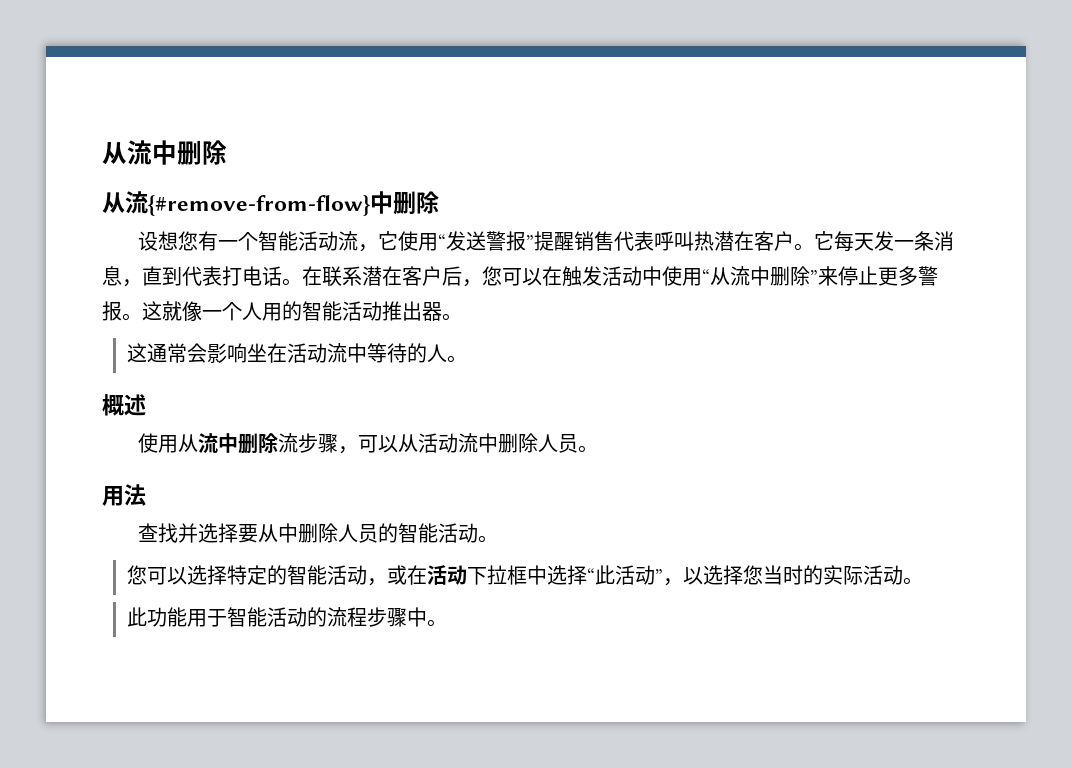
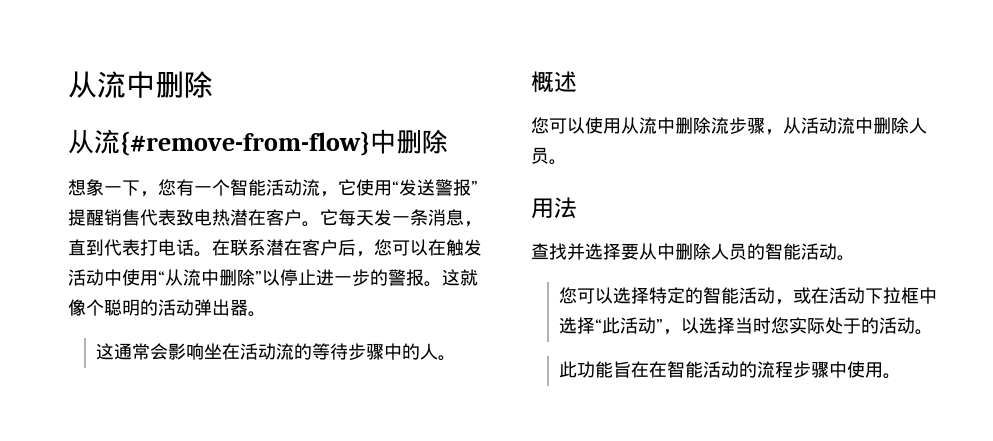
[138,231,179,251] 设想 -> [68,179,158,197] 想象一下，
[654,231,695,251] 呼叫 -> [176,209,212,226] 致电
[818,266,938,286] [102,301,402,321] 来停止更多警报。这就像一个人用的智能活动推 -> [262,269,478,287] [68,299,212,316] 以停止进一步的警报。这就像个聪明的活动弹
[347,343,408,363] 中等待 -> [294,343,403,360] 的等待步骤中
(146, 405) none -> [531,117,585,134] 您可以
[358,435,399,453] 可以 -> (783, 132) none
[743,565,864,585] 您当时的实际 -> [735,317,880,334] 当时您实际处于的
[187,609,228,627] 用于 -> [613,361,668,378] 旨在在
(428, 617) none -> [847,361,884,378] 使用

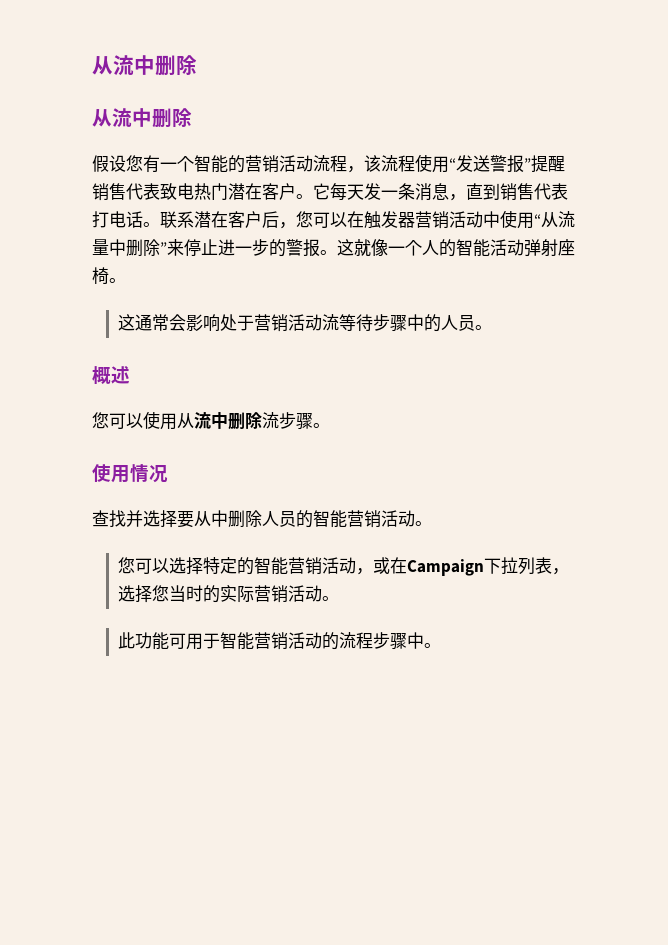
[120,129,448,156] [68,179,158,197] {#remove-from-flow}中删除 // 想象一下， -> [132,108,192,128] [92,155,126,172] 中删除 // 假设
[266,179,356,197] 活动流，它 -> [228,155,415,173] 的营销活动流程，该流程
(230, 217) none -> [211,183,228,200] 门
(104, 247) none -> [500,183,534,201] 销售
[212,239,230,256] 在 -> (160, 224) none
(482, 247) none -> [398,211,449,229] 器营销
(201, 277) none -> [92,239,109,255] 量
[262,269,280,286] 以 -> [167,239,184,256] 来
[86,299,248,316] 个聪明的活动弹出器 -> [388,239,575,257] [92,267,109,284] 一个人的智能活动弹射座椅
[204,343,313,360] 坐在活动流的 -> [220,314,340,332] 处于营销活动流
(439, 351) none -> [458,315,476,331] 员
[765,117,927,135] [531,147,567,165] [531,197,577,219] ，从活动流中删除人员。 // 用法 -> [313,423,330,428] [92,464,168,483] 。 // 使用情况
(801, 251) none -> [347,510,381,528] 营销
(740, 295) none -> [288,557,323,575] 营销
[829,287,938,304] [559,317,880,335] 活动下拉框中选择“此活动”，以选择当时您实际处于的 -> [407,557,570,576] [118,585,289,603] Campaign下拉列表，选择您当时的实际营销
[613,361,704,378] 旨在在智能 -> [169,632,289,650] 可用于智能营销
[847,361,884,378] 使用 -> (425, 640) none

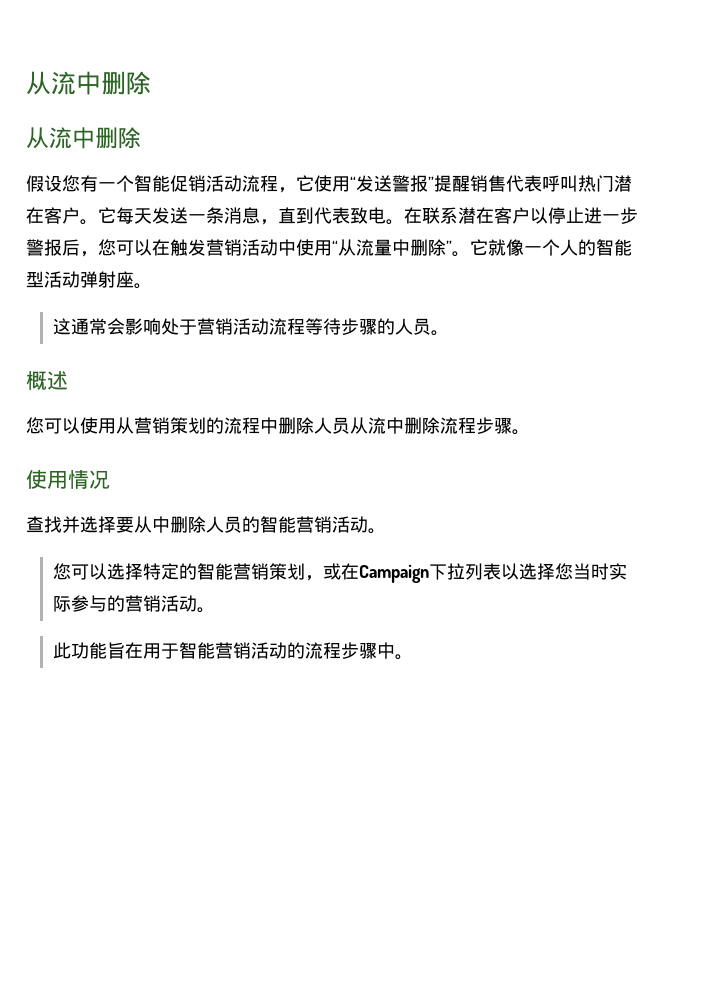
[228,155,262,173] 的营 -> [170,175,188,192] 促
[364,155,415,172] 该流程 -> [296,175,314,192] 它
[160,183,194,200] 致电 -> [542,175,578,192] 呼叫
(381, 191) none -> [170,207,188,224] 送
[500,183,568,201] [92,211,262,228] 销售代表打电话。联系潜在客户 -> [314,207,638,225] [26,239,62,256] 代表致电。在联系潜在客户以停止进一步警报
[398,212,415,228] 器 -> (206, 247) none
[167,239,354,257] 来停止进一步的警报。这 -> [452,239,488,257] 。它
(490, 248) none -> [26,271,44,288] 型
[92,267,109,284] 椅 -> (134, 279) none
(340, 322) none -> [286,318,305,335] 程
[407,314,425,331] 中 -> (377, 326) none
(194, 421) none -> [134,417,368,434] 营销策划的流程中删除人员从
(279, 420) none -> [458,417,476,434] 程
[322,557,357,574] 活动 -> [268,563,305,580] 策划
[552,568,570,575] ， -> [500,563,519,580] 以
[203,585,255,603] 的实际 -> [608,563,627,580] [52,595,125,612] 实际参与的
[169,633,187,649] 可 -> [106,642,143,659] 旨在

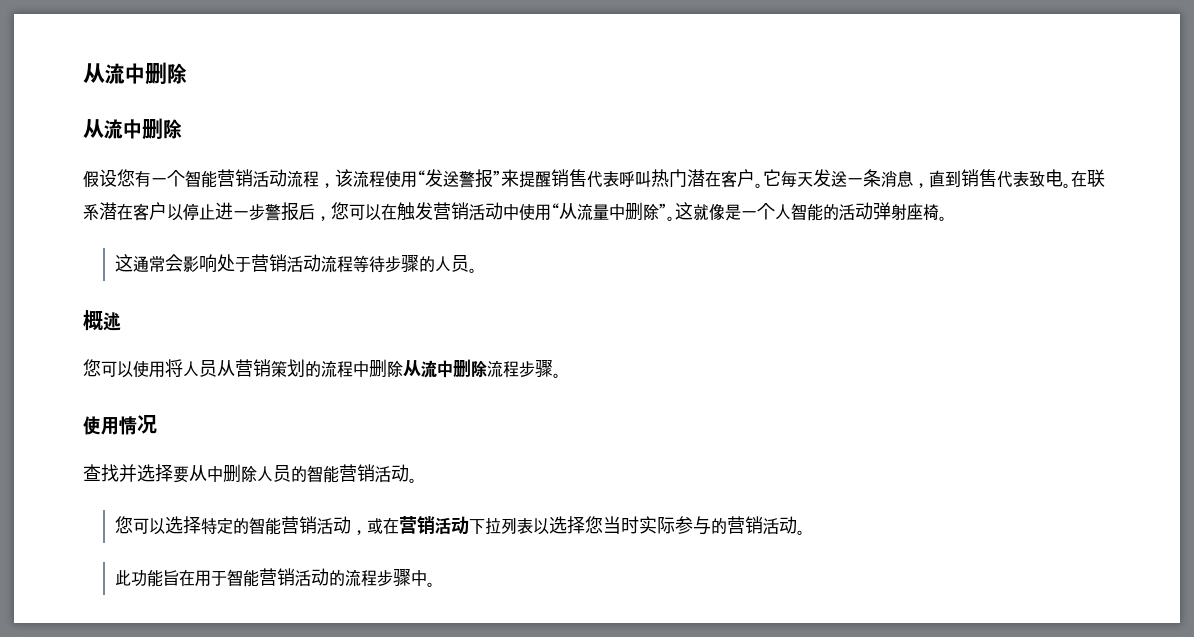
[170,175,188,192] 促 -> [217,169,235,187] 营
[296,175,314,192] 它 -> [335,169,385,188] 该流程
(434, 183) none -> [501,169,519,187] 来
(314, 215) none -> [961,169,997,187] 销售
[470,239,632,256] [26,271,44,288] 它就像一个人的智能型 -> [675,202,839,221] 这就像是一个人智能的
(134, 279) none -> [923,204,939,221] 椅
(116, 426) none -> [165,359,217,377] 将人员
[314,417,350,434] 人员 -> (403, 369) none
[268,563,429,583] 策划，或在Campaign -> [317,515,470,535] 活动，或在营销活动

